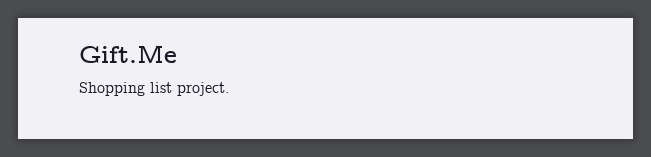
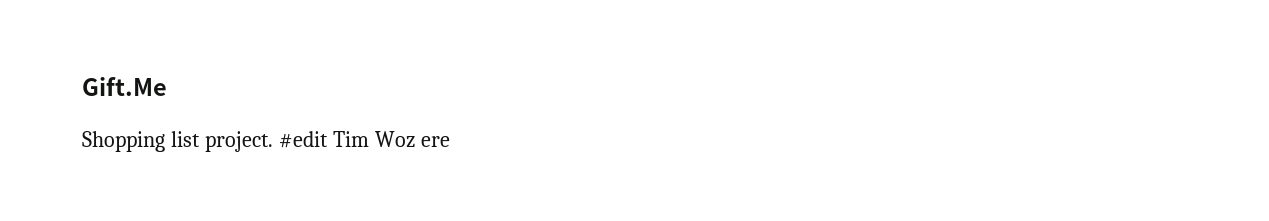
(229, 89) none -> [278,131,450,148] #edit Tim Woz ere

